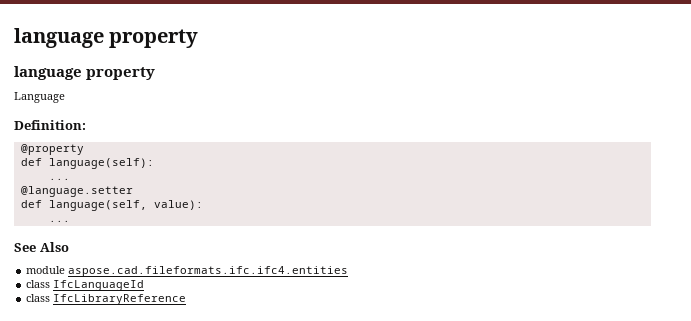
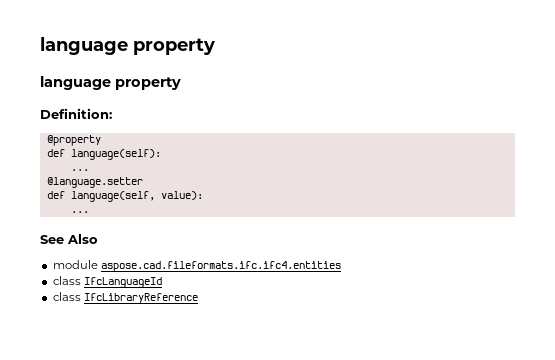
[14,92,65,103] // Language -> (181, 83) none

